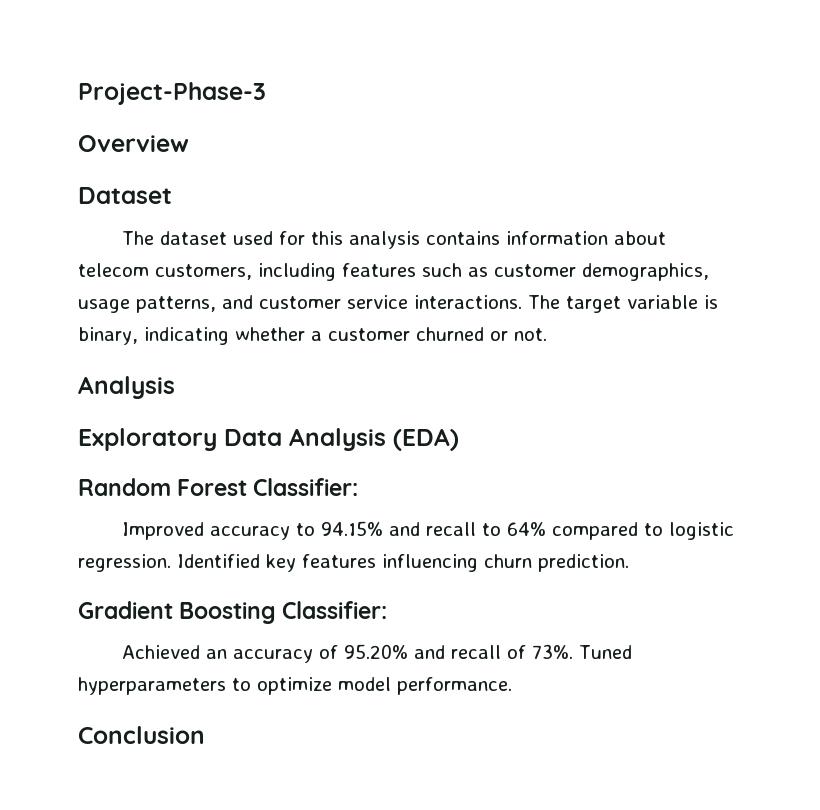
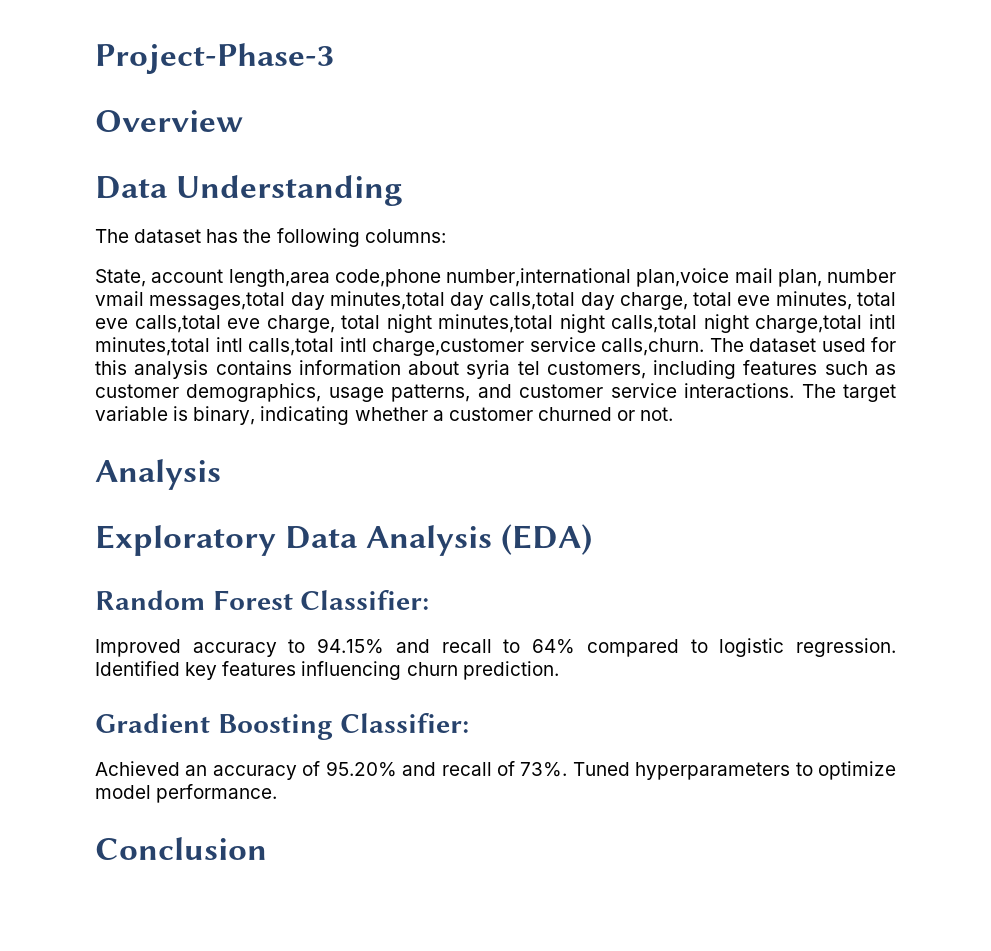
[78,187,172,204] [121,231,227,245] Dataset // The dataset -> [95,175,404,206] [95,228,446,247] [95,268,896,287] [95,291,896,310] [95,314,896,333] [95,337,816,356] Data Understanding // The dataset has the following columns: // State, account length,area code,phone number,international plan,voice mail plan, number vmail messages,total day minutes,total day calls,total day charge, total eve minutes, total eve calls,total eve charge, total night minutes,total night calls,total night charge,total intl minutes,total intl calls,total intl charge,customer service calls,churn. The dataset
[78,263,149,277] telecom -> [466,360,540,379] syria tel

